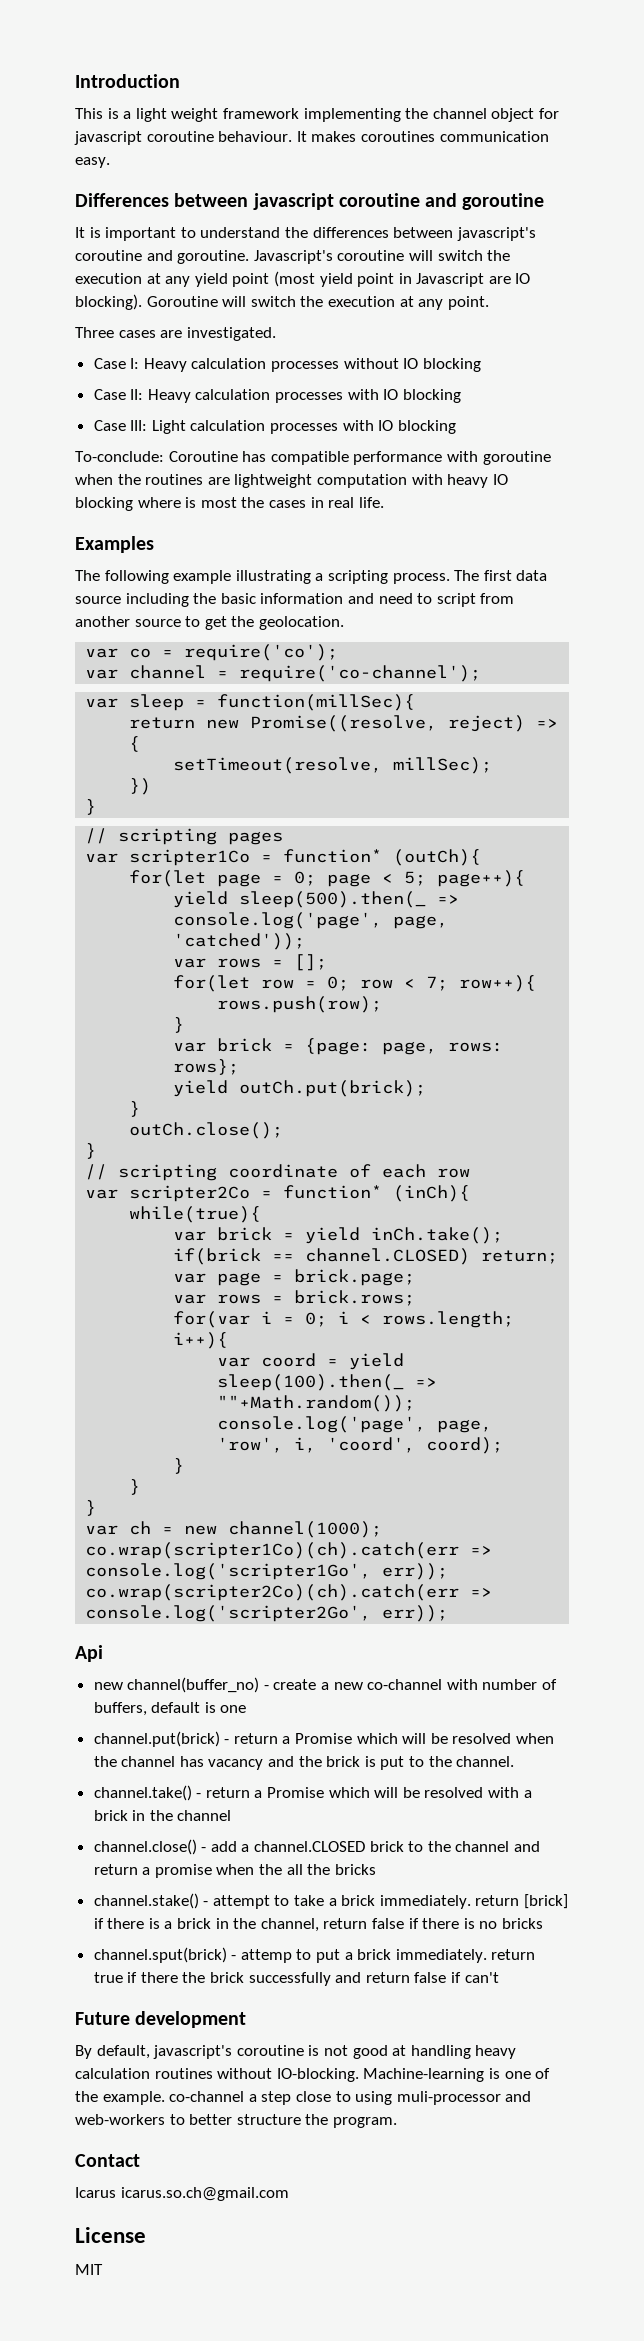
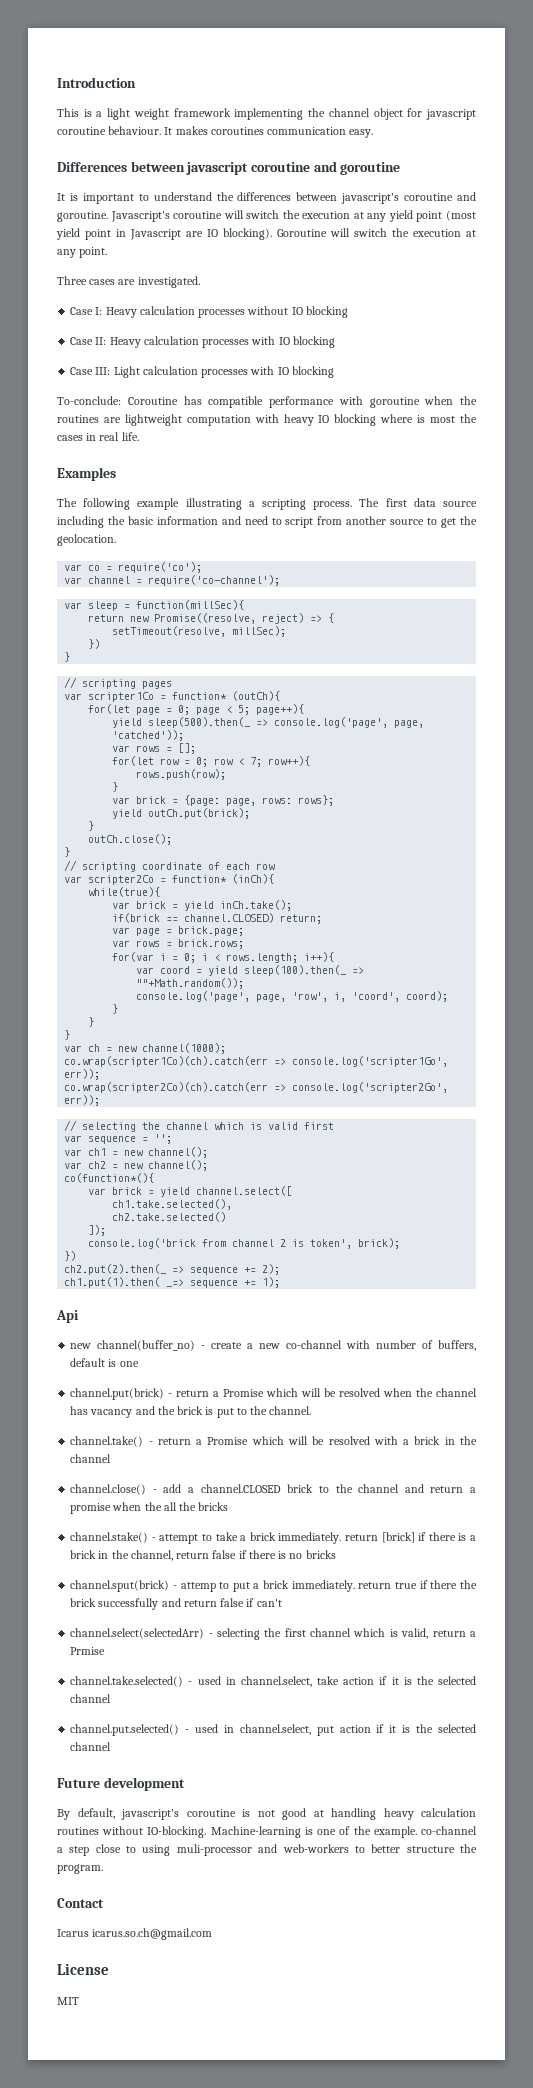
(449, 1613) none -> [64,1120,335,1132] [64,1134,173,1144] [64,1147,209,1158] [64,1160,209,1171] [64,1173,155,1183] [88,1186,293,1197] [112,1199,233,1210] [112,1212,227,1222] [88,1225,107,1236] [88,1238,401,1249] [64,1251,77,1261] [64,1264,281,1275] [64,1277,281,1288] // // selecting the channel which is valid first // var sequence = ''; // var ch1 = new channel(); // var ch2 = new channel(); // co(function*(){ // var brick = yield channel.select([ // ch1.take.selected(), // ch2.take.selected() // ]); // console.log('brick from channel 2 is token', brick); // }) // ch2.put(2).then(_ => sequence += 2); // ch1.put(1).then( _=> sequence += 1);
(499, 1977) none -> [70,1628,476,1640] [70,1647,106,1655] [70,1676,477,1687] [70,1694,112,1703] [70,1724,476,1736] [70,1742,112,1751] // channel.select(selectedArr) - selecting the first channel which is valid, return a Prmise // channel.take.selected() - used in channel.select, take action if it is the selected channel // channel.put.selected() - used in channel.select, put action if it is the selected channel

